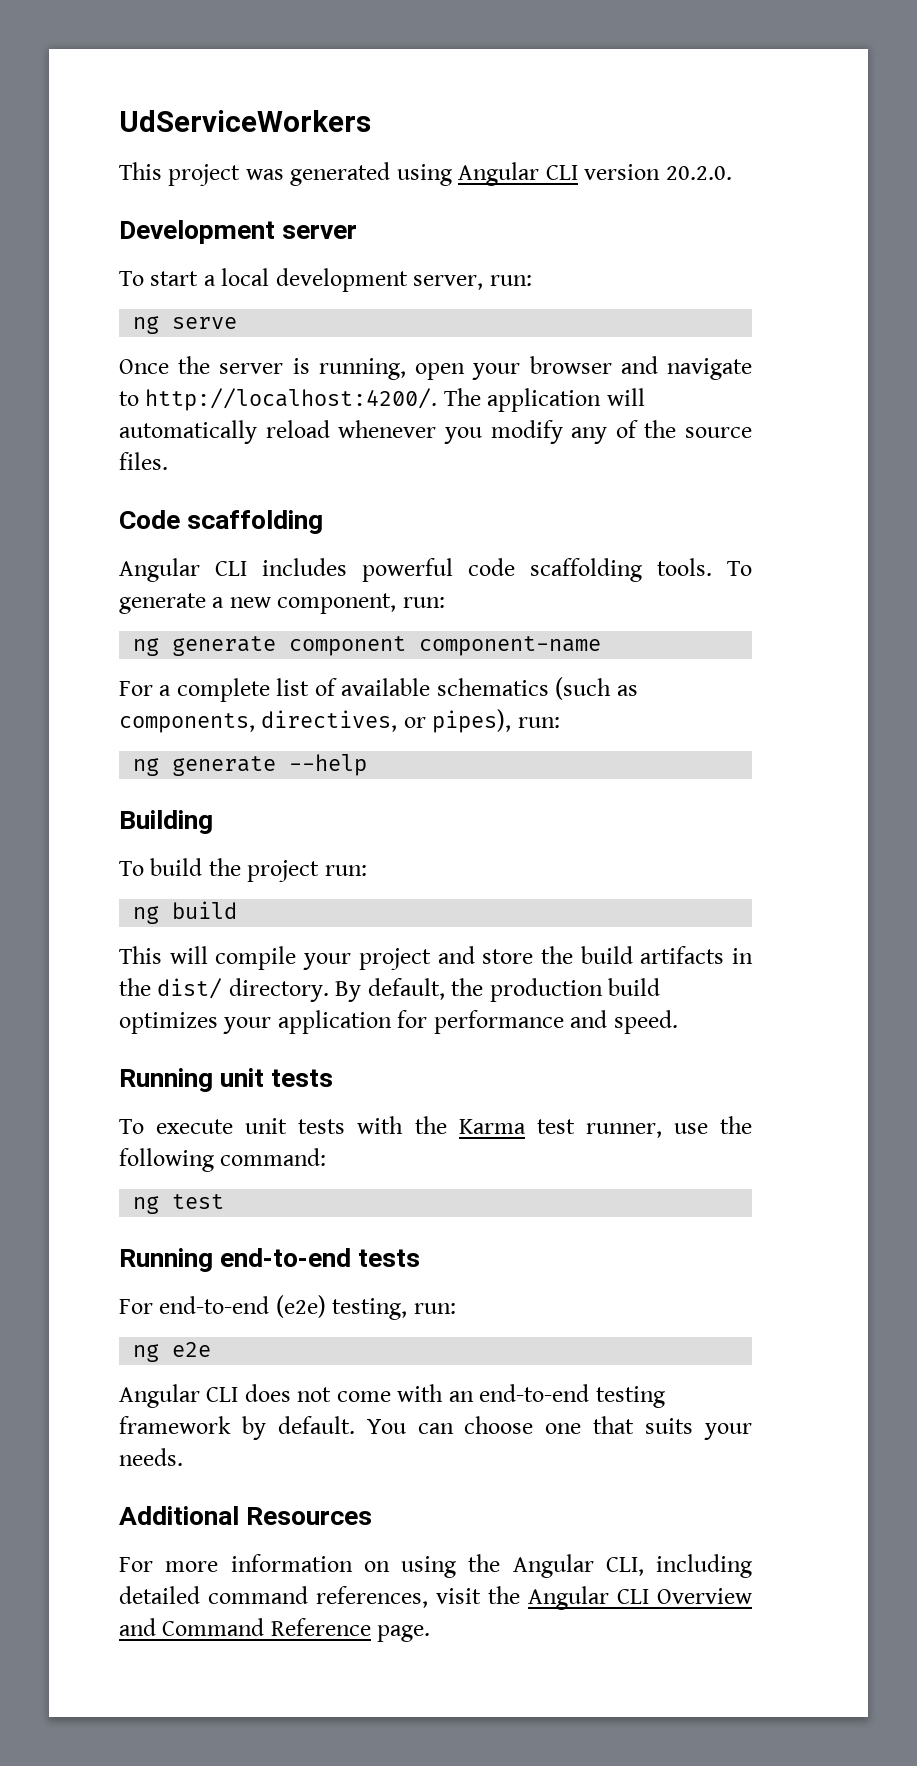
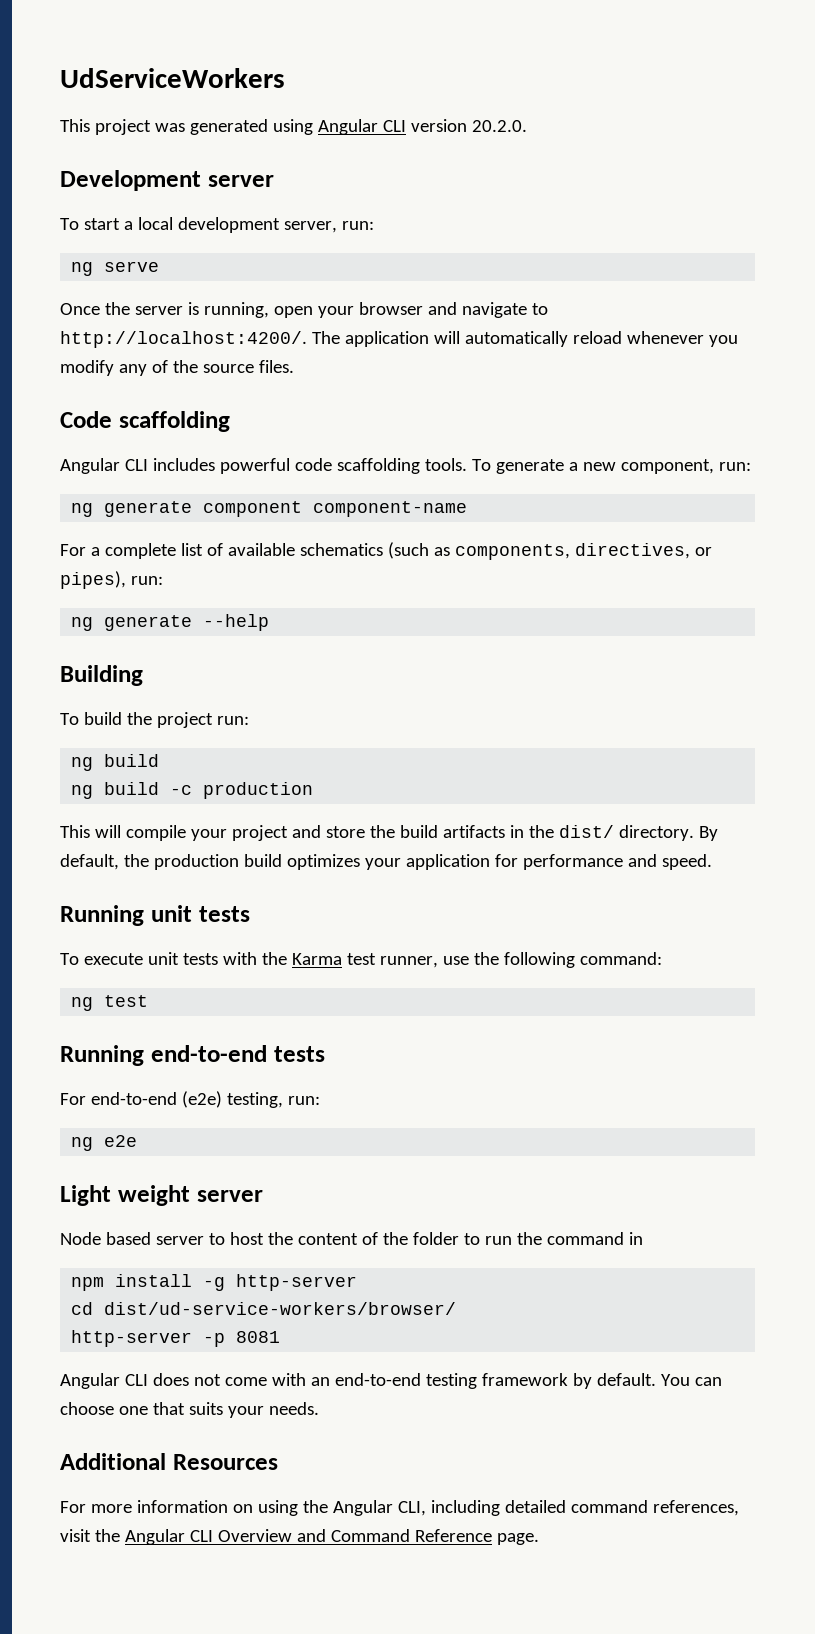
(238, 910) none -> [71,782,314,799] // ng build -c production
(212, 1349) none -> [60,1185,263,1206] [60,1232,643,1245] [71,1274,358,1291] [71,1302,457,1315] [71,1330,281,1347] // Light weight server // Node based server to host the content of the folder to run the command in // npm install -g http-server // cd dist/ud-service-workers/browser/ // http-server -p 8081

